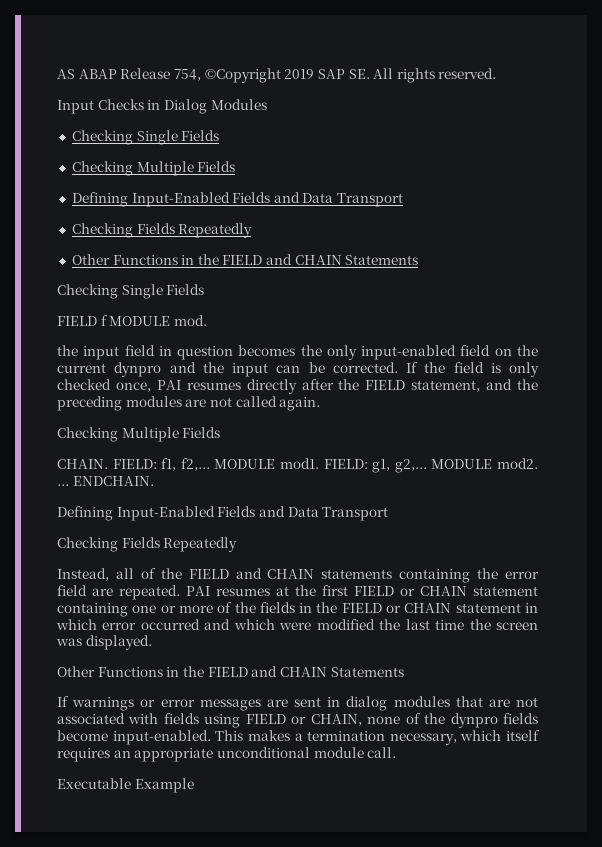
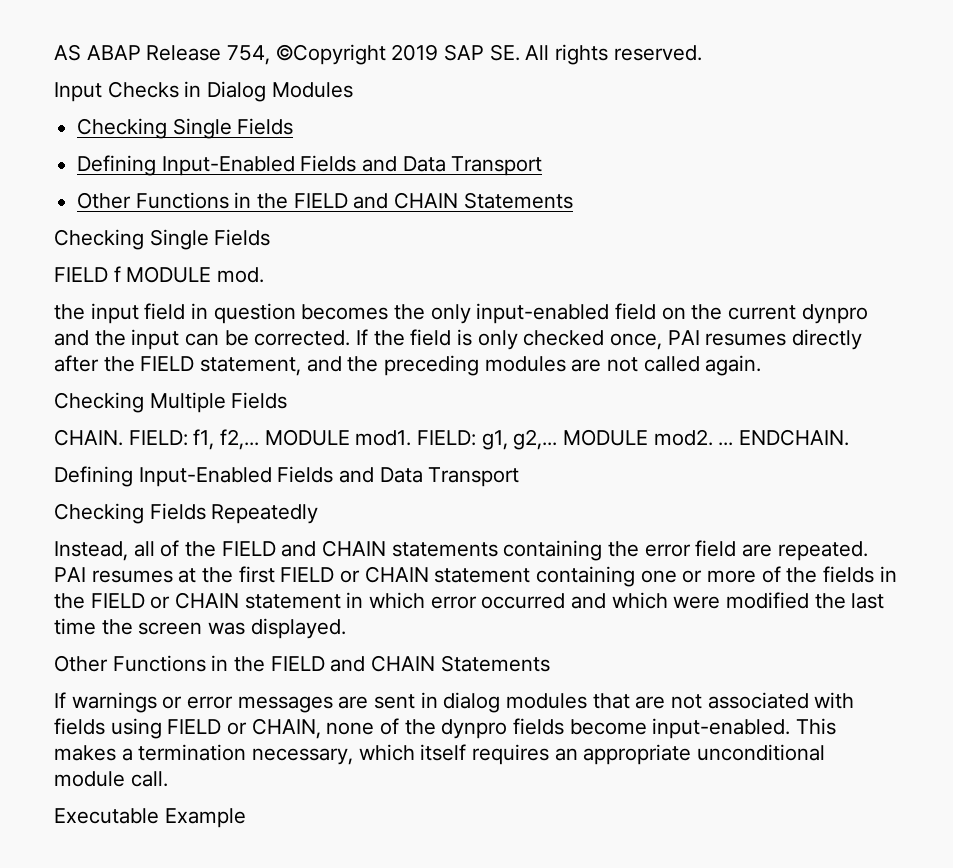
[71,161,236,176] [71,192,404,207] [71,223,253,238] // Checking Multiple Fields // Defining Input-Enabled Fields and Data Transport // Checking Fields Repeatedly -> [77,155,543,176] // Defining Input-Enabled Fields and Data Transport

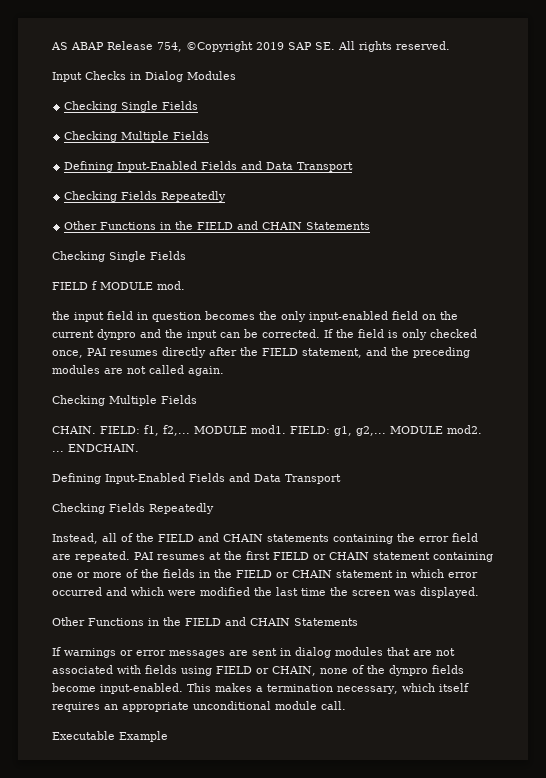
[77,155,543,176] // Defining Input-Enabled Fields and Data Transport -> [64,131,210,142] [64,161,354,172] [64,191,227,202] // Checking Multiple Fields // Defining Input-Enabled Fields and Data Transport // Checking Fields Repeatedly

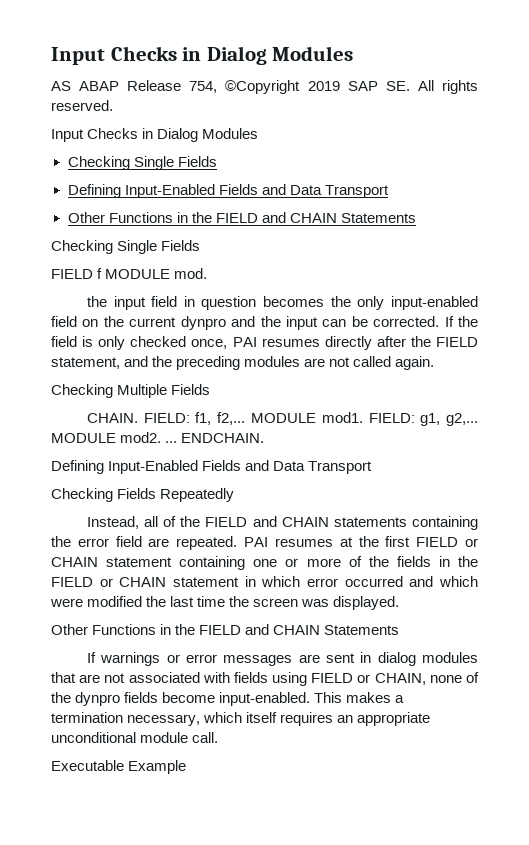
(51, 46) none -> [51,46,354,65] Input Checks in Dialog Modules //
[64,131,210,142] [64,161,354,172] [64,191,227,202] // Checking Multiple Fields // Defining Input-Enabled Fields and Data Transport // Checking Fields Repeatedly -> [67,184,389,198] // Defining Input-Enabled Fields and Data Transport

